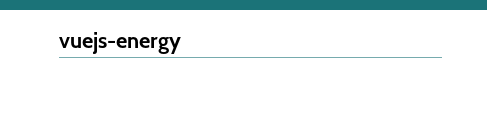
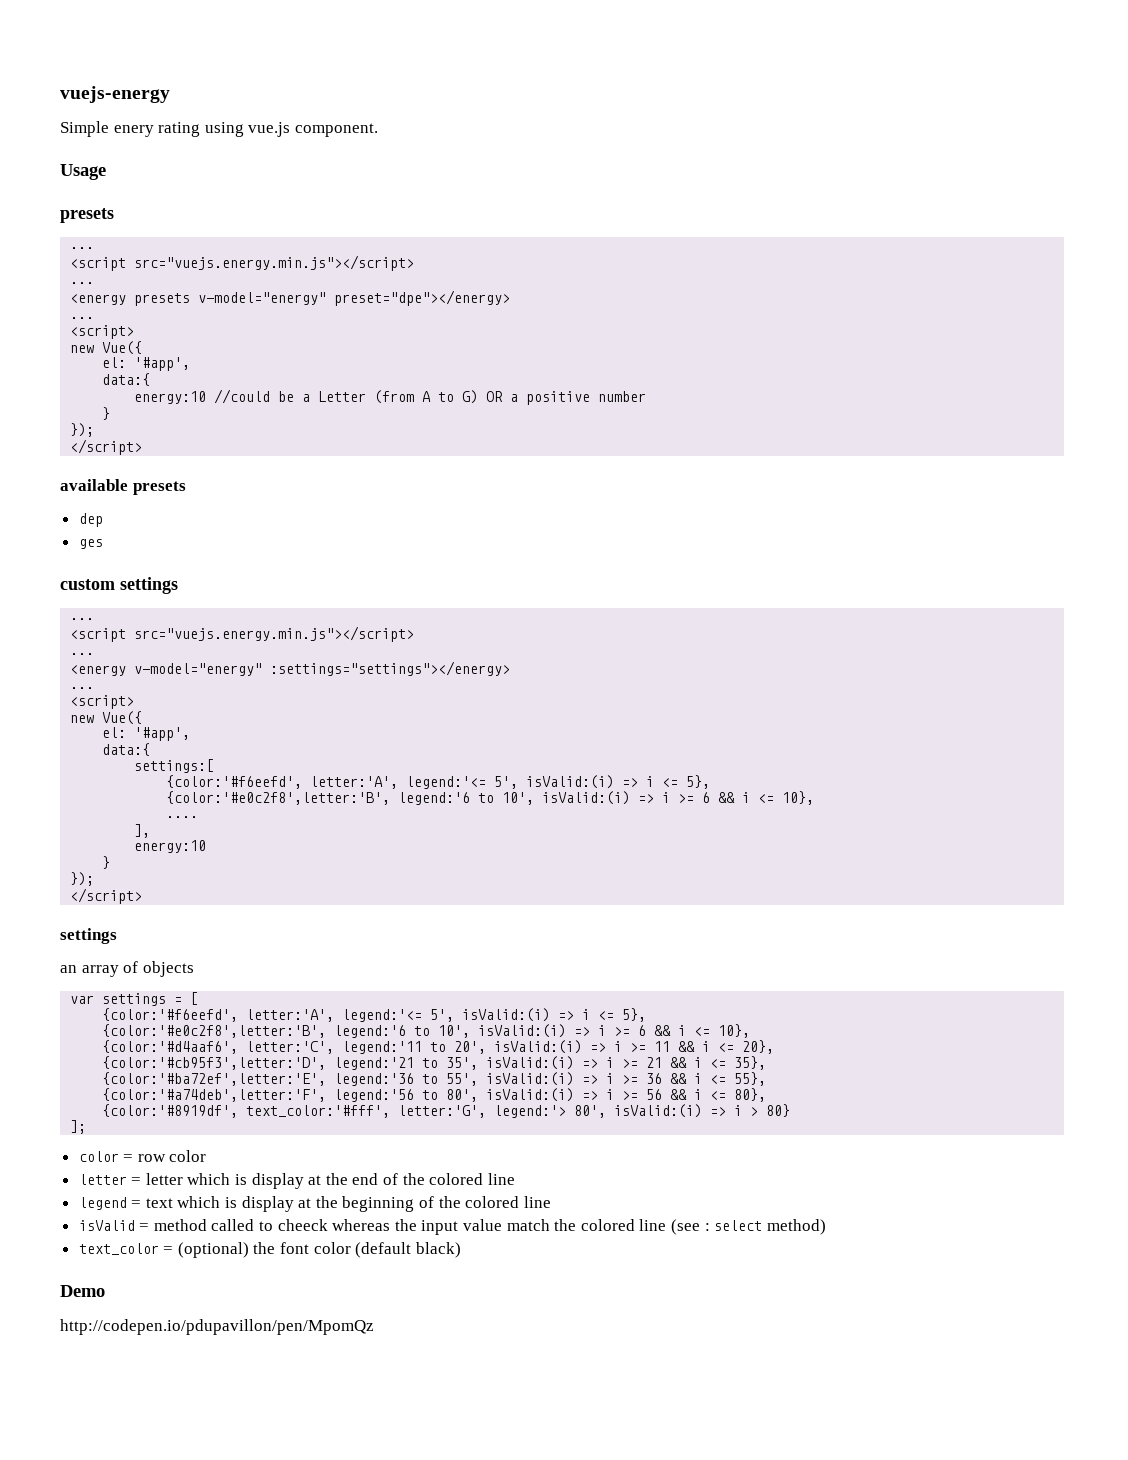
(181, 43) none -> [60,121,378,137] [60,164,106,180] [60,208,114,223] [70,247,95,249] [70,255,415,271] [70,282,95,284] [70,290,511,306] [70,317,95,319] [70,325,135,339] [70,341,143,355] [102,357,191,371] [102,373,151,386] [134,389,647,405] [102,407,111,420] [70,423,95,437] [70,439,143,455] [60,479,186,495] [78,513,103,527] [78,539,103,549] [60,577,178,594] [70,618,95,620] [70,626,415,642] [70,653,95,655] [70,661,511,676] [70,687,95,689] [70,695,135,709] [70,711,143,725] [102,727,191,741] [102,743,151,756] [134,759,215,773] [166,775,711,789] [166,791,815,805] [166,816,199,818] [134,824,151,838] [134,840,207,853] [102,856,111,869] [70,872,95,886] [70,888,143,904] [60,928,117,944] [60,961,194,977] [70,992,199,1006] [102,1008,647,1022] [102,1024,751,1038] [102,1040,775,1054] [102,1056,767,1070] [102,1072,767,1086] [102,1088,767,1102] [102,1104,791,1118] [70,1120,87,1134] [78,1150,207,1162] [78,1173,515,1189] [78,1196,551,1212] [78,1219,826,1235] [78,1242,461,1258] [60,1285,105,1297] [60,1319,374,1335] // Simple enery rating using vue.js component. // Usage // presets // ... // <script src="vuejs.energy.min.js"></script> // ... // <energy presets v-model="energy" preset="dpe"></energy> // ... // <script> // new Vue({ // el: '#app', // data:{ // energy:10 //could be a Letter (from A to G) OR a positive number // } // }); // </script> // available presets // dep // ges // custom settings // ... // <script src="vuejs.energy.min.js"></script> // ... // <energy v-model="energy" :settings="settings"></energy> // ... // <script> // new Vue({ // el: '#app', // data:{ // settings:[ // {color:'#f6eefd', letter:'A', legend:'<= 5', isValid:(i) => i <= 5}, // {color:'#e0c2f8',letter:'B', legend:'6 to 10', isValid:(i) => i >= 6 && i <= 10}, // .... // ], // energy:10 // } // }); // </script> // settings // an array of objects // var settings = [ // {color:'#f6eefd', letter:'A', legend:'<= 5', isValid:(i) => i <= 5}, // {color:'#e0c2f8',letter:'B', legend:'6 to 10', isValid:(i) => i >= 6 && i <= 10}, // {color:'#d4aaf6', letter:'C', legend:'11 to 20', isValid:(i) => i >= 11 && i <= 20}, // {color:'#cb95f3',letter:'D', legend:'21 to 35', isValid:(i) => i >= 21 && i <= 35}, // {color:'#ba72ef',letter:'E', legend:'36 to 55', isValid:(i) => i >= 36 && i <= 55}, // {color:'#a74deb',letter:'F', legend:'56 to 80', isValid:(i) => i >= 56 && i <= 80}, // {color:'#8919df', text_color:'#fff', letter:'G', legend:'> 80', isValid:(i) => i > 80} // ]; // color = row color // letter = letter which is display at the end of the colored line // legend = text which is display at the beginning of the colored line // isValid = method called to cheeck whereas the input value match the colored line (see : select method) // text_color = (optional) the font color (default black) // Demo // http://codepen.io/pdupavillon/pen/MpomQz

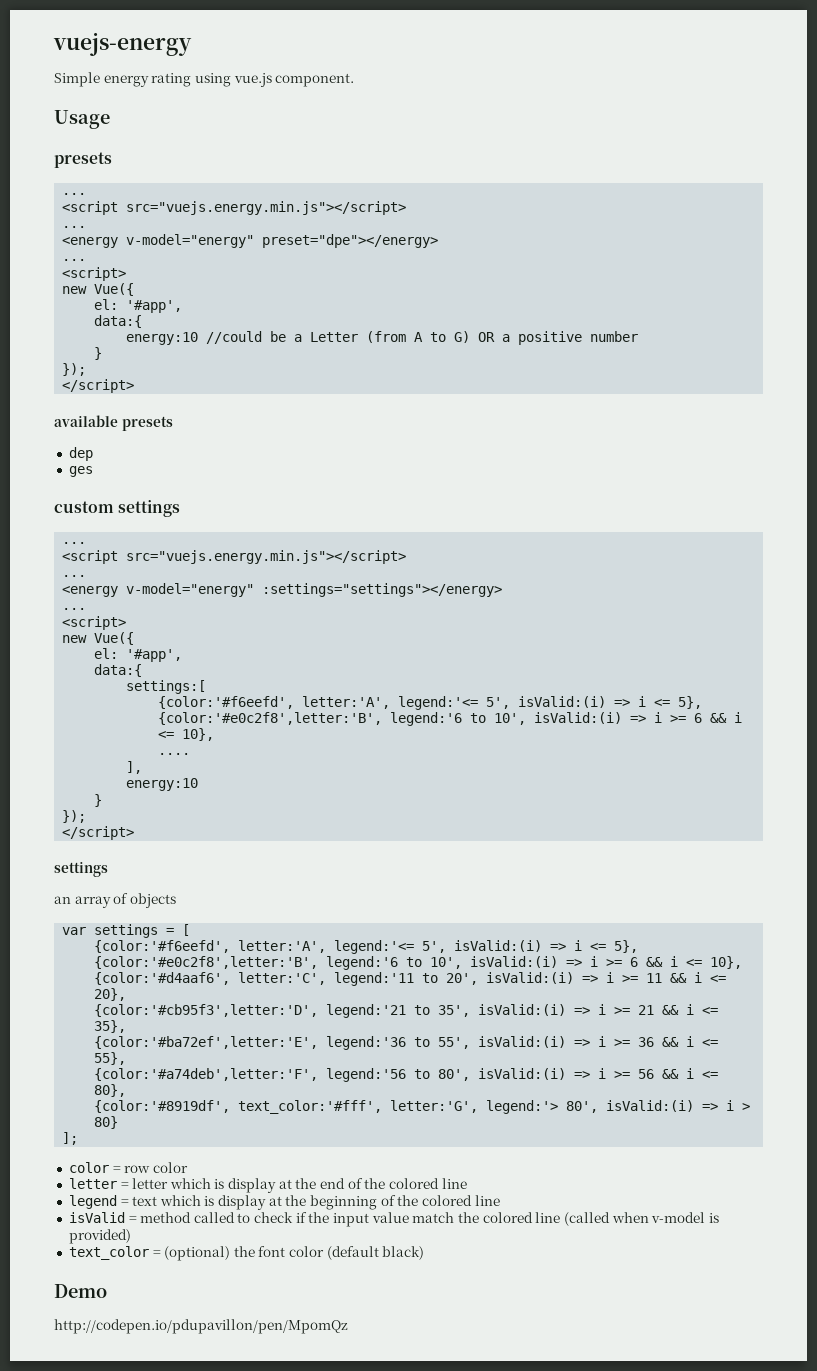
[113,125,154,137] enery -> [103,75,149,87] energy
[134,293,191,306] presets -> (119, 242) none
[277,1219,391,1231] cheeck whereas -> [254,1212,307,1223] check if
[670,1219,826,1235] (see : select method) -> [563,1212,719,1226] [68,1229,131,1244] (called when v-model is provided)

